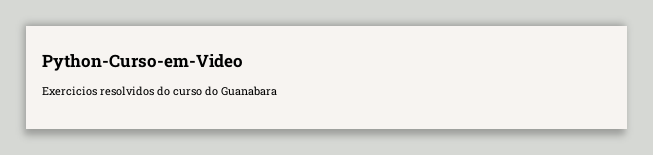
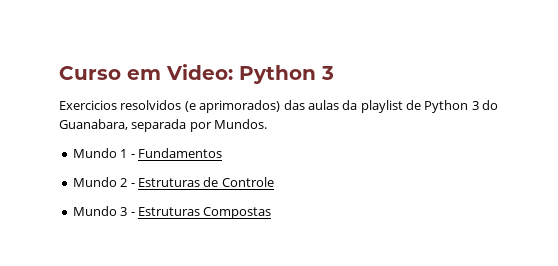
[42,54,243,71] [42,86,277,96] Python-Curso-em-Video // Exercicios resolvidos do curso do Guanabara -> [59,64,334,84] [59,100,499,113] [59,119,268,132] [72,148,222,158] [72,177,274,187] [72,206,272,219] Curso em Video: Python 3 // Exercicios resolvidos (e aprimorados) das aulas da playlist de Python 3 do Guanabara, separada por Mundos. // Mundo 1 - Fundamentos // Mundo 2 - Estruturas de Controle // Mundo 3 - Estruturas Compostas

